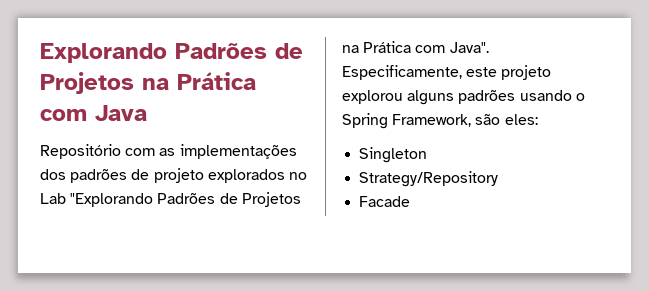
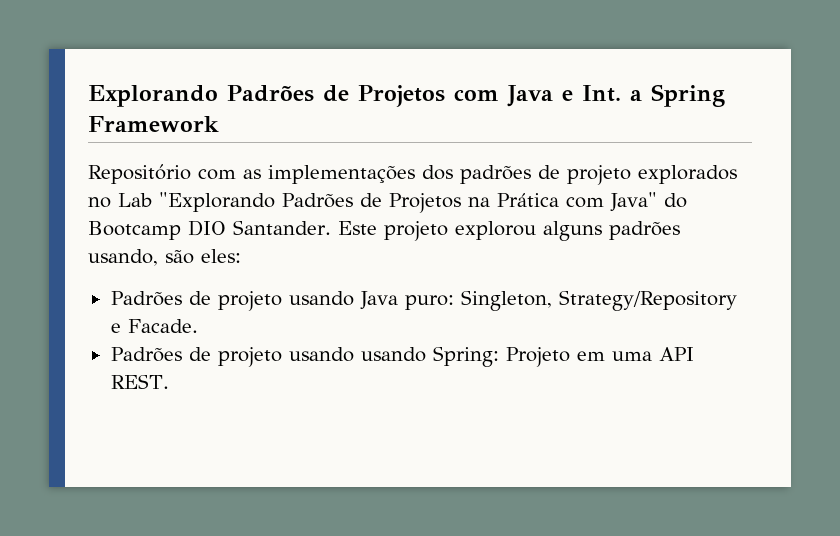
[142,72,256,90] na Prática -> (445, 96) none
(147, 113) none -> [561,84,725,107] [88,116,219,132] e Int. a Spring Framework
[449,42,489,53] [342,65,552,80] [342,90,585,105] [342,113,538,129] [359,147,428,163] [359,171,499,187] [359,196,411,207] Java". Especificamente, este projeto explorou alguns padrões usando o Spring Framework, são eles: // Singleton // Strategy/Repository // Facade -> [609,192,687,212] [88,220,680,241] [88,249,241,266] [110,290,737,311] [110,319,198,333] [110,346,694,367] [110,374,169,389] Java" do Bootcamp DIO Santander. Este projeto explorou alguns padrões usando, são eles: // Padrões de projeto usando Java puro: Singleton, Strategy/Repository e Facade. // Padrões de projeto usando usando Spring: Projeto em uma API REST.

